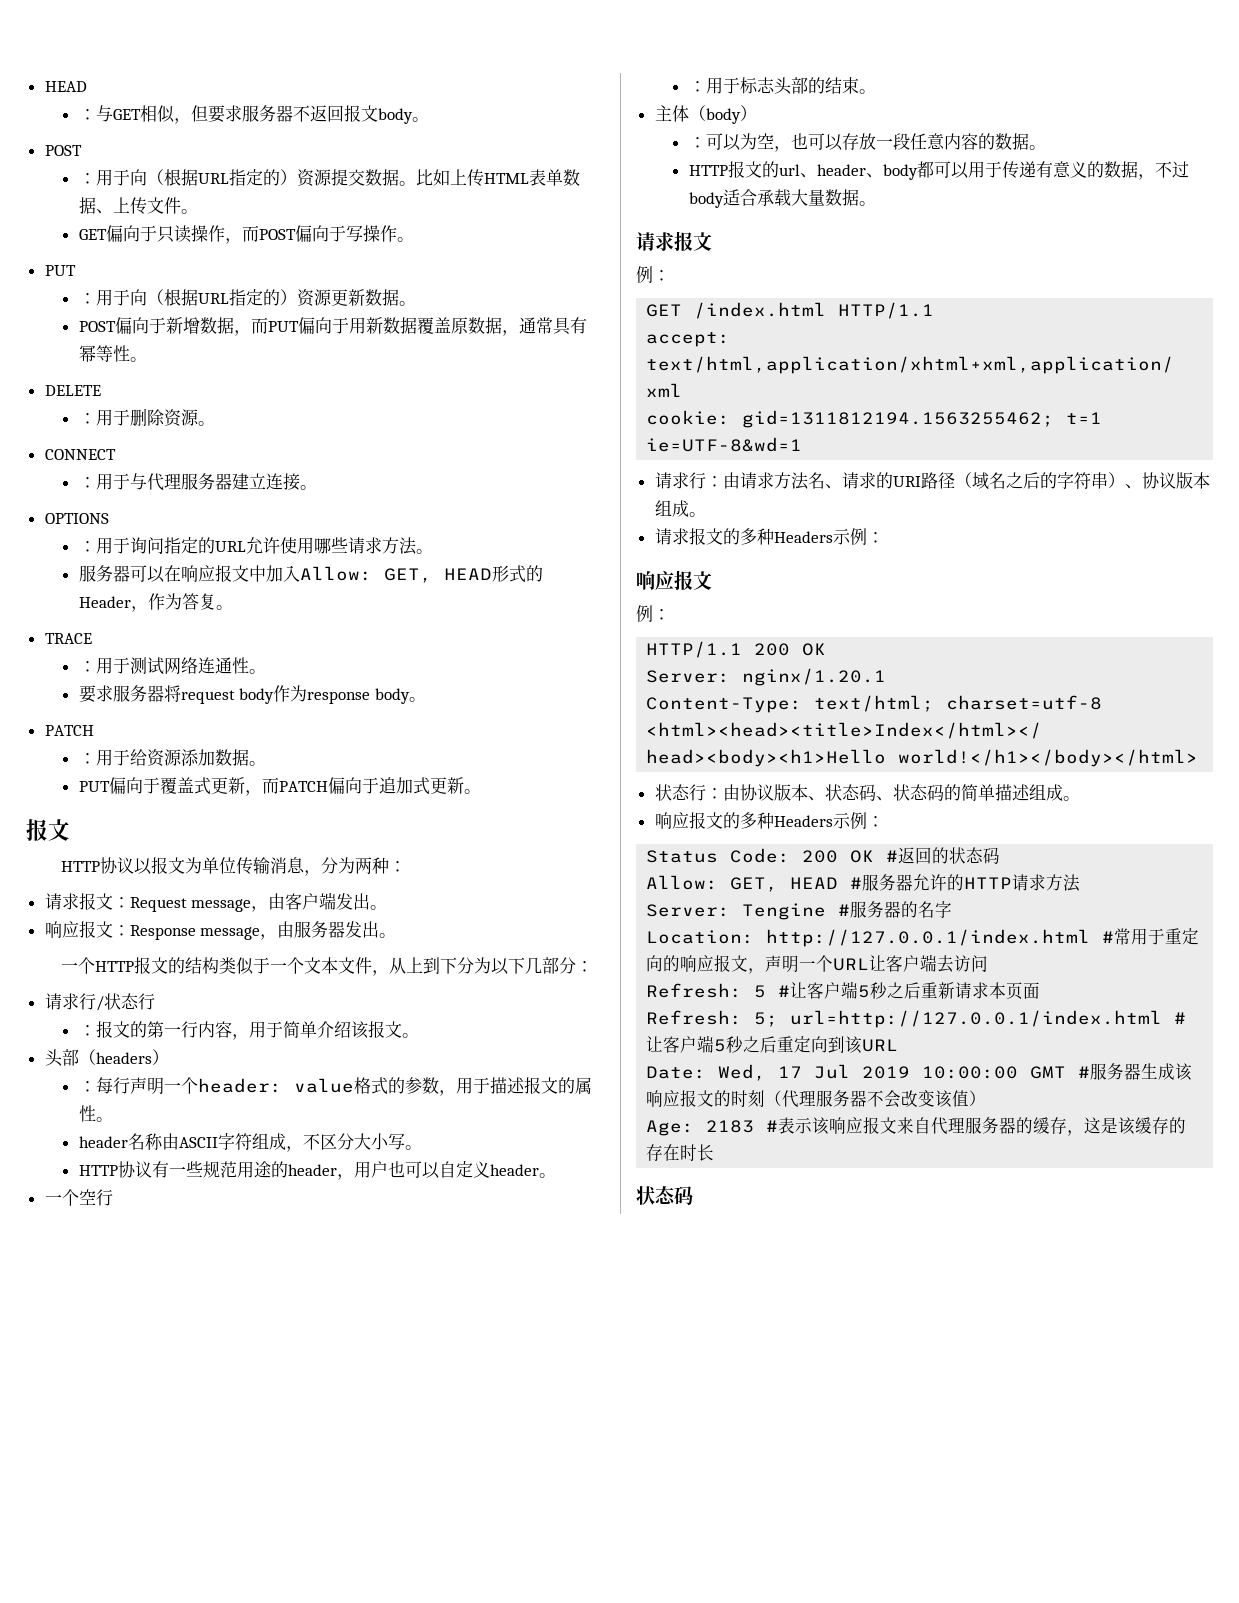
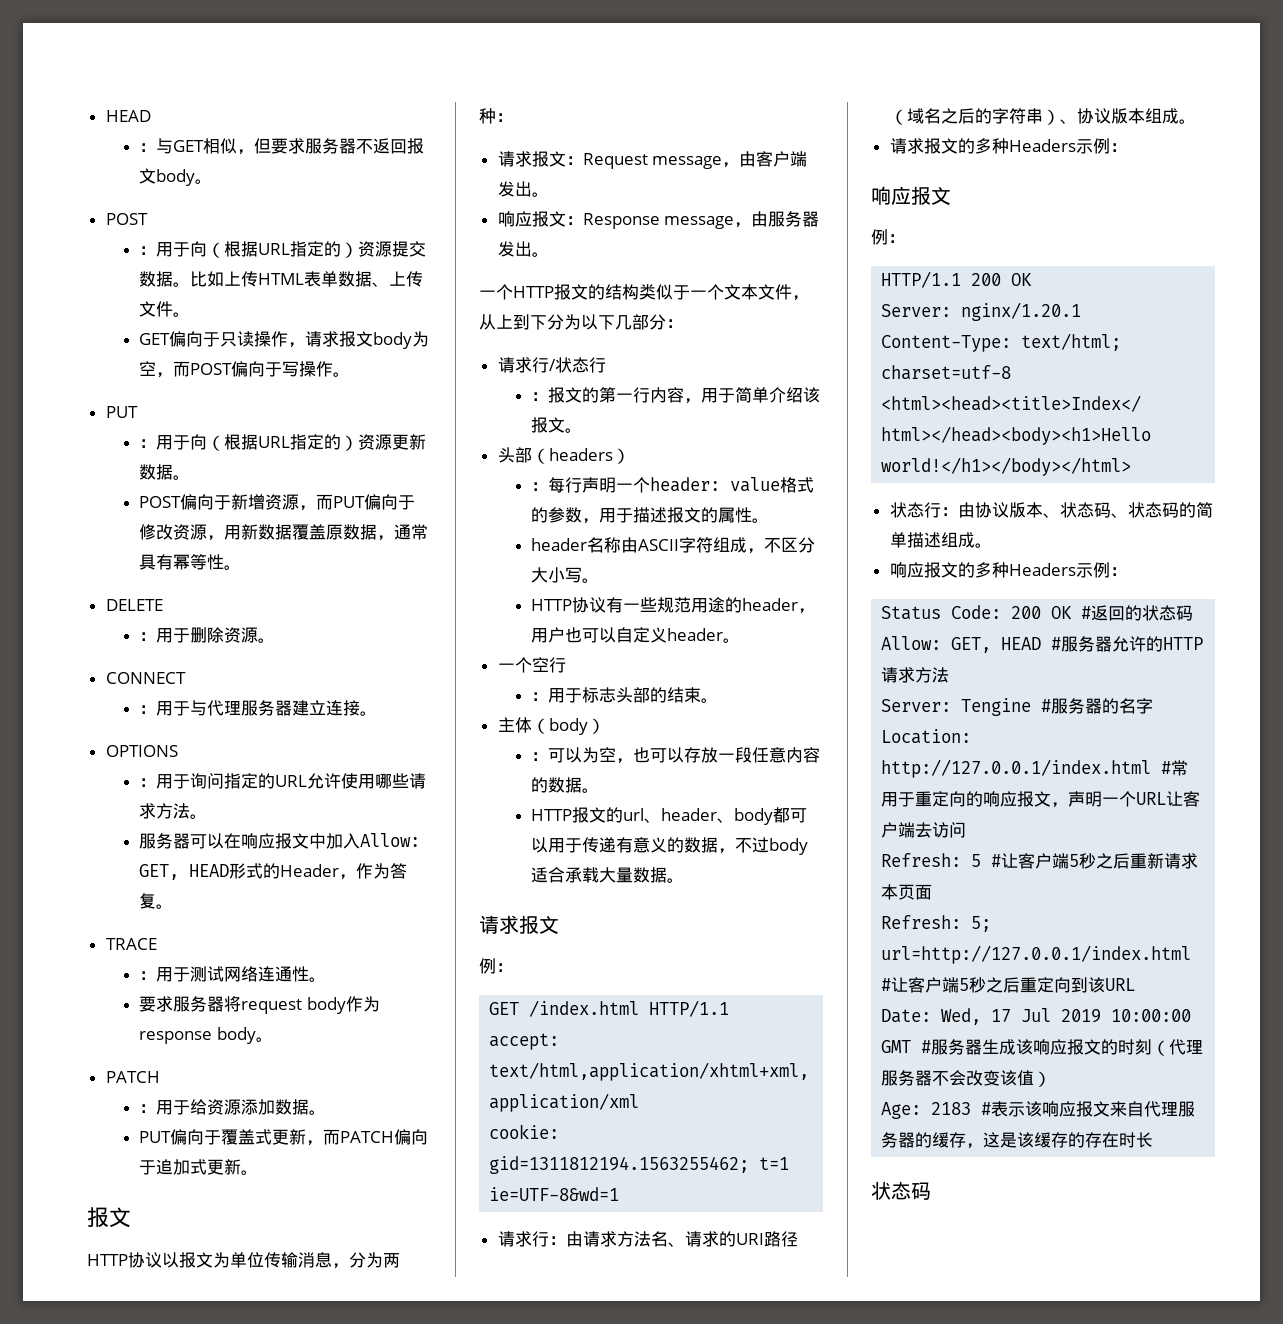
(242, 241) none -> [305,331,430,349] [139,361,174,378] 请求报文body为空，
[199,317,234,334] 数据 -> [265,494,300,510] 资源
(349, 325) none -> [139,524,225,541] 修改资源，

